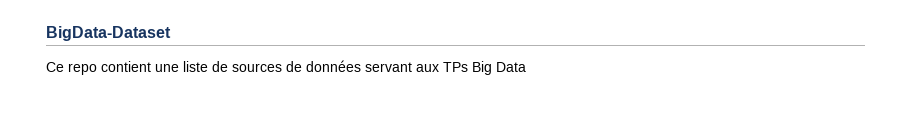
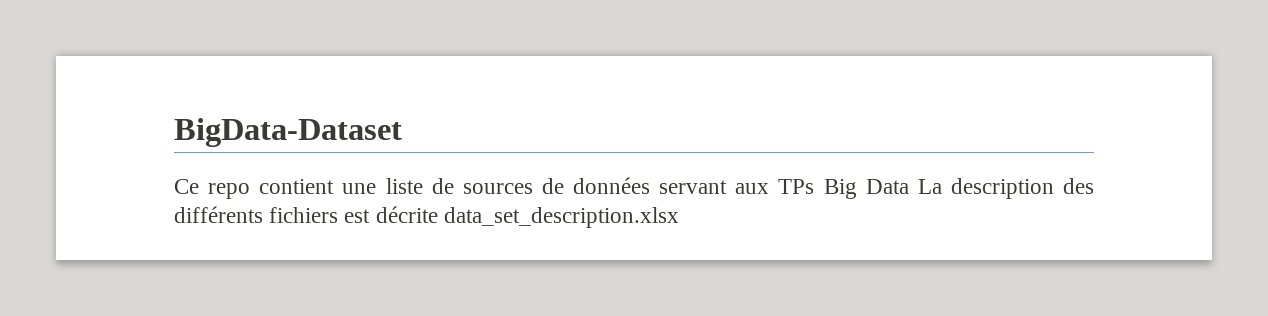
(526, 67) none -> [917,178,1094,199] [174,206,679,228] La description des différents fichiers est décrite data_set_description.xlsx

